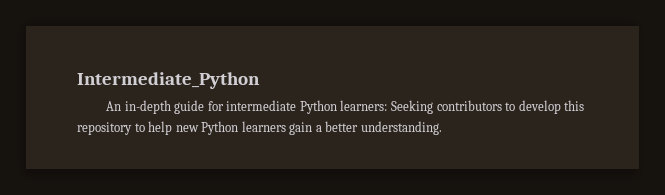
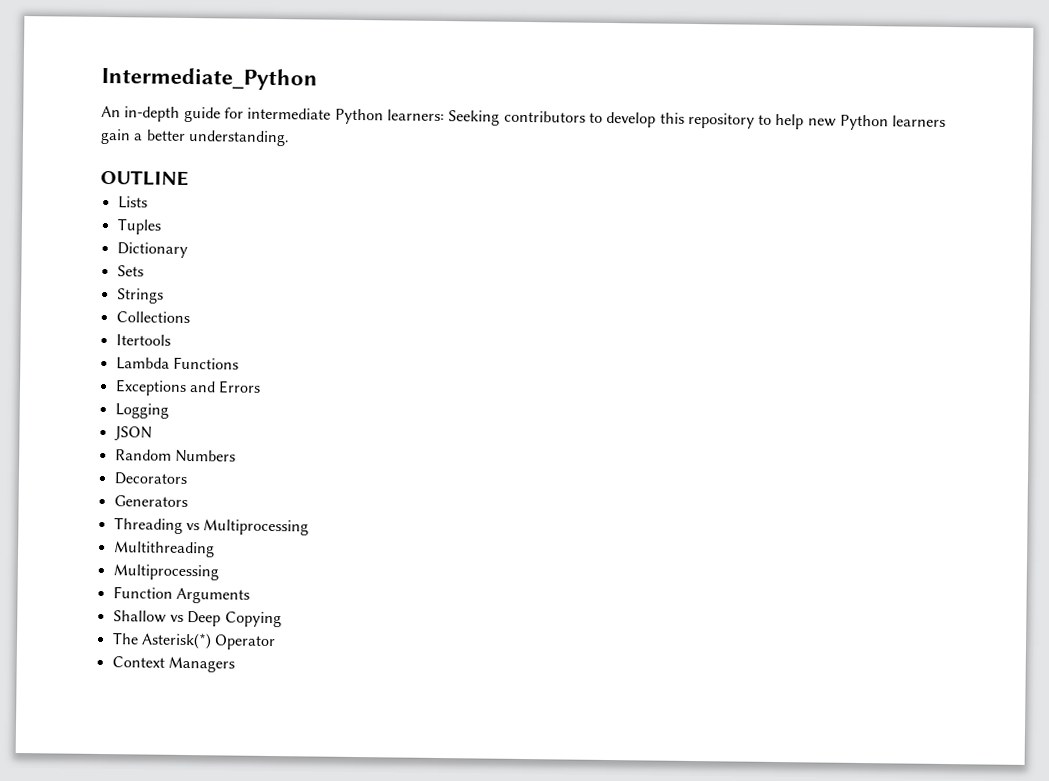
(442, 128) none -> [100,169,189,186] [117,196,148,209] [116,218,162,235] [116,242,188,258] [116,265,144,277] [116,288,164,304] [115,311,190,324] [115,334,171,346] [115,356,239,370] [114,379,262,396] [114,403,169,419] [113,426,152,441] [114,449,236,463] [113,472,187,485] [113,495,188,508] [113,517,310,536] [113,541,215,558] [112,564,219,581] [112,586,250,604] [112,610,282,628] [111,632,277,651] [111,656,235,673] // OUTLINE // Lists // Tuples // Dictionary // Sets // Strings // Collections // Itertools // Lambda Functions // Exceptions and Errors // Logging // JSON // Random Numbers // Decorators // Generators // Threading vs Multiprocessing // Multithreading // Multiprocessing // Function Arguments // Shallow vs Deep Copying // The Asterisk(*) Operator // Context Managers

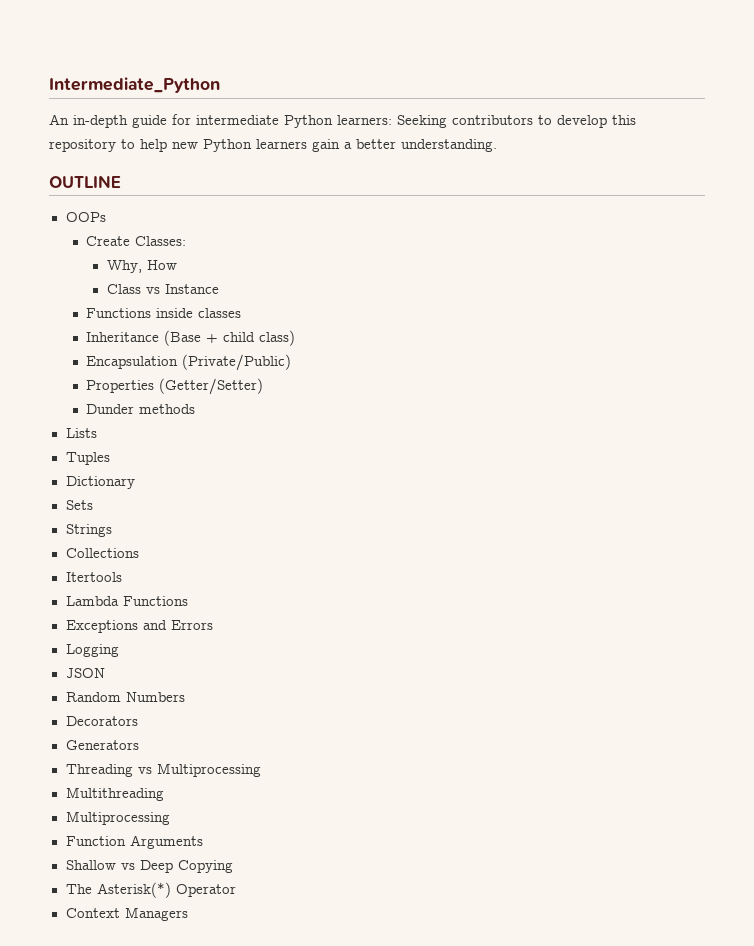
(189, 177) none -> [65,212,106,222] [86,236,187,246] [106,260,177,273] [106,284,219,294] [86,308,242,318] [86,330,296,346] [86,354,292,371] [86,378,264,395] [86,404,196,414] // OOPs // Create Classes: // Why, How // Class vs Instance // Functions inside classes // Inheritance (Base + child class) // Encapsulation (Private/Public) // Properties (Getter/Setter) // Dunder methods

